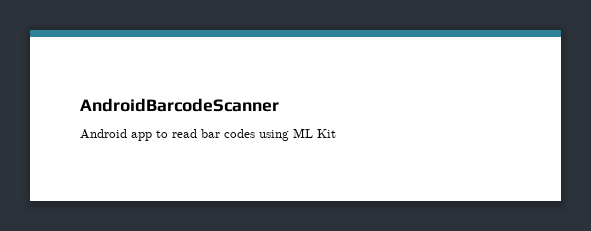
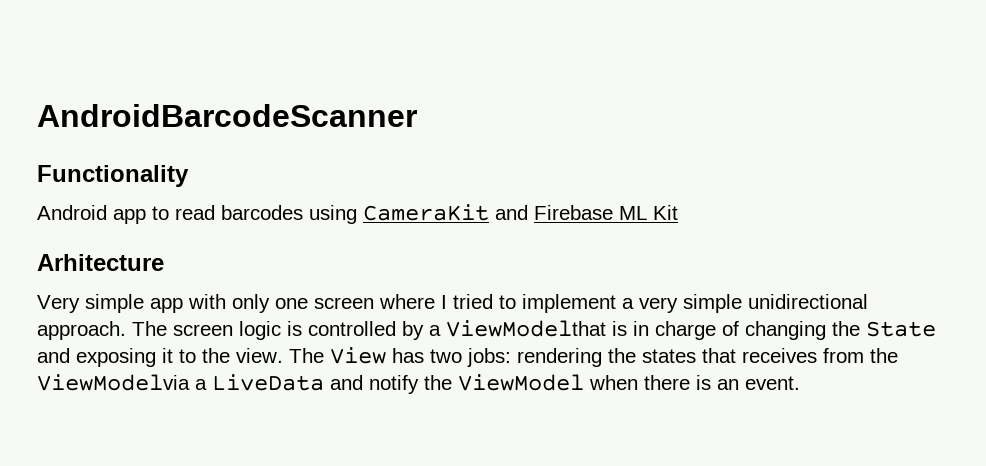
(279, 105) none -> [37,165,189,187] // Functionality
[201,128,336,141] bar codes using ML Kit -> [221,204,678,224] [37,254,164,271] [37,294,868,313] [37,320,936,340] [37,347,898,367] [37,374,800,394] barcodes using CameraKit and Firebase ML Kit // Arhitecture // Very simple app with only one screen where I tried to implement a very simple unidirectional approach. The screen logic is controlled by a ViewModelthat is in charge of changing the State and exposing it to the view. The View has two jobs: rendering the states that receives from the ViewModelvia a LiveData and notify the ViewModel when there is an event.

